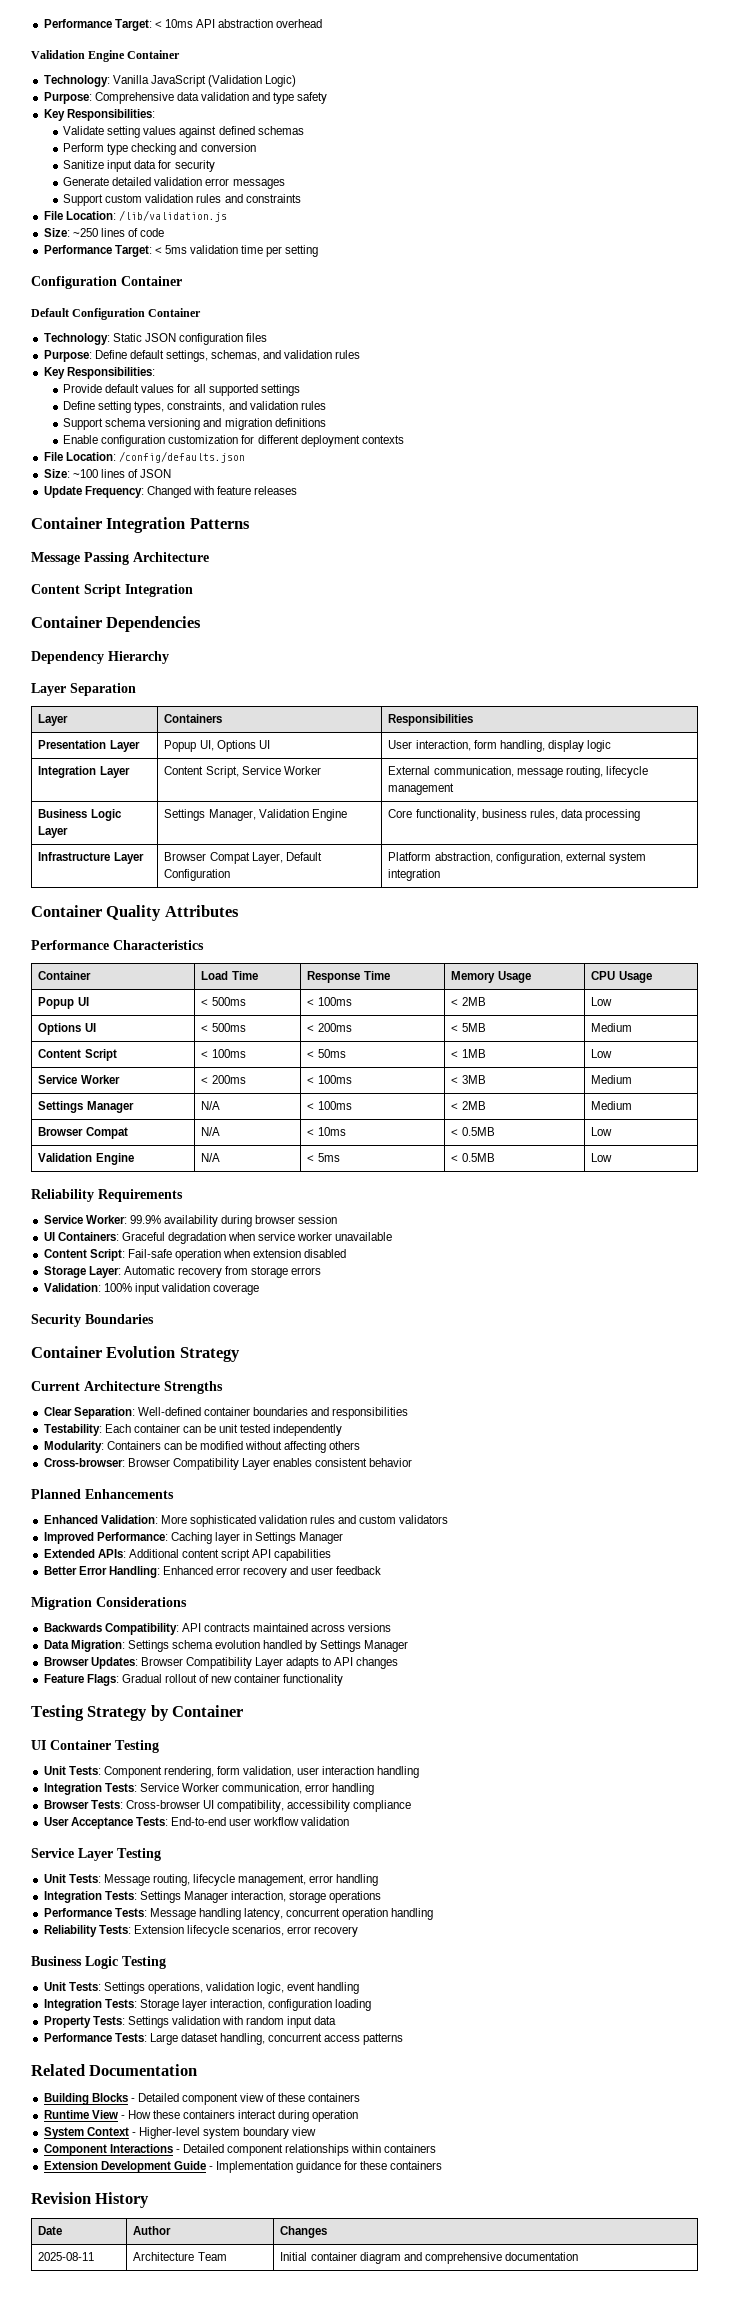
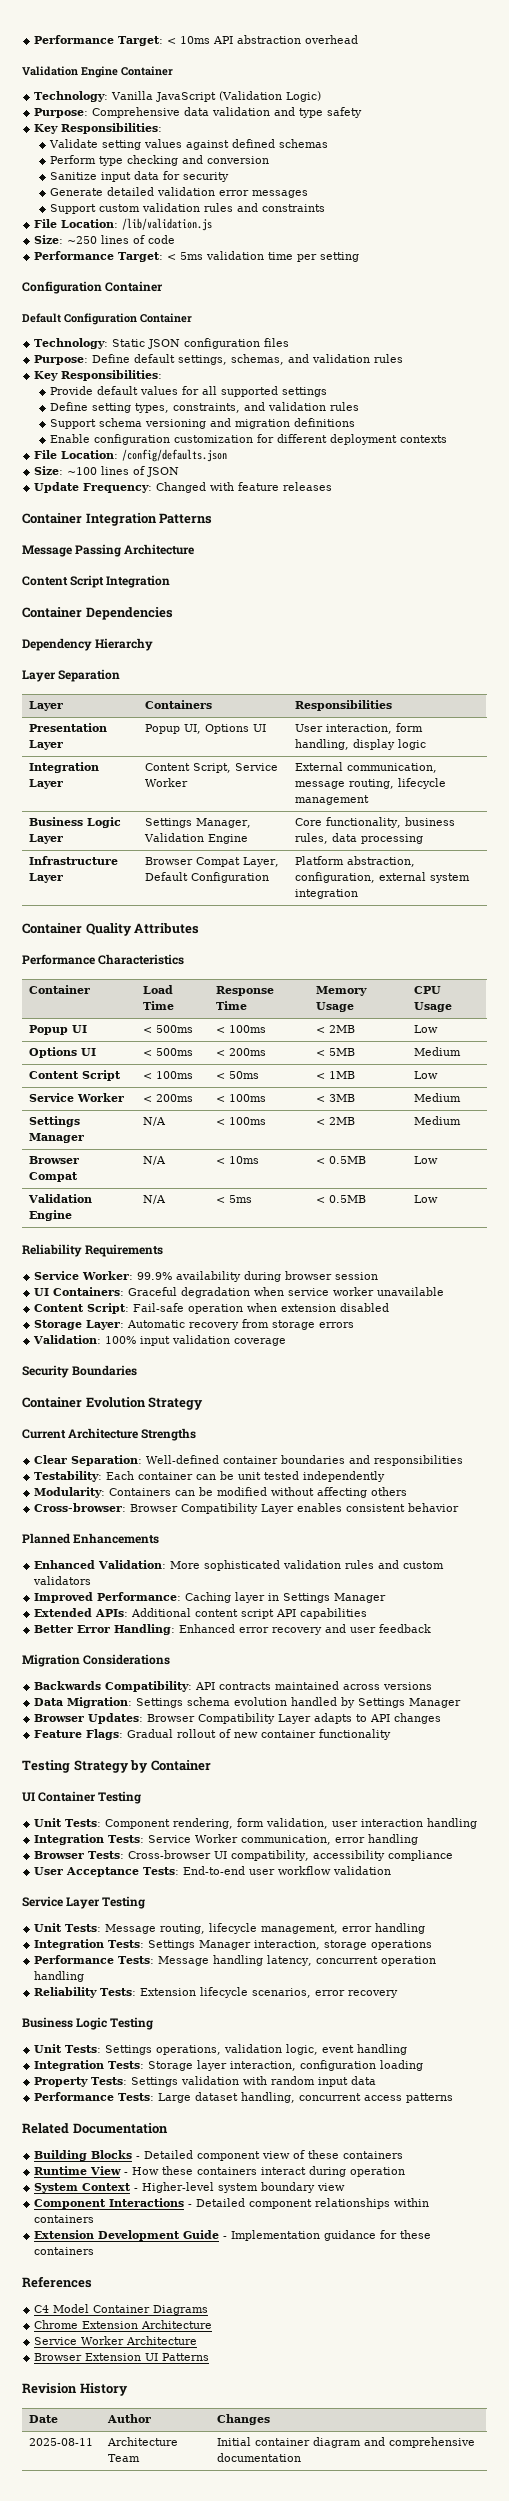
(443, 2165) none -> [22,2276,92,2288] [34,2304,209,2315] [34,2320,213,2329] [34,2336,198,2345] [34,2353,210,2361] // References // C4 Model Container Diagrams // Chrome Extension Architecture // Service Worker Architecture // Browser Extension UI Patterns

